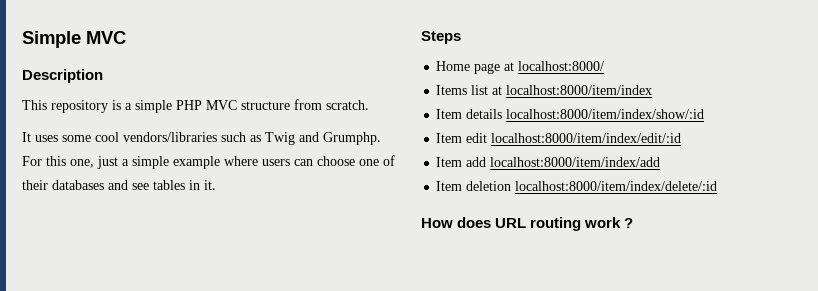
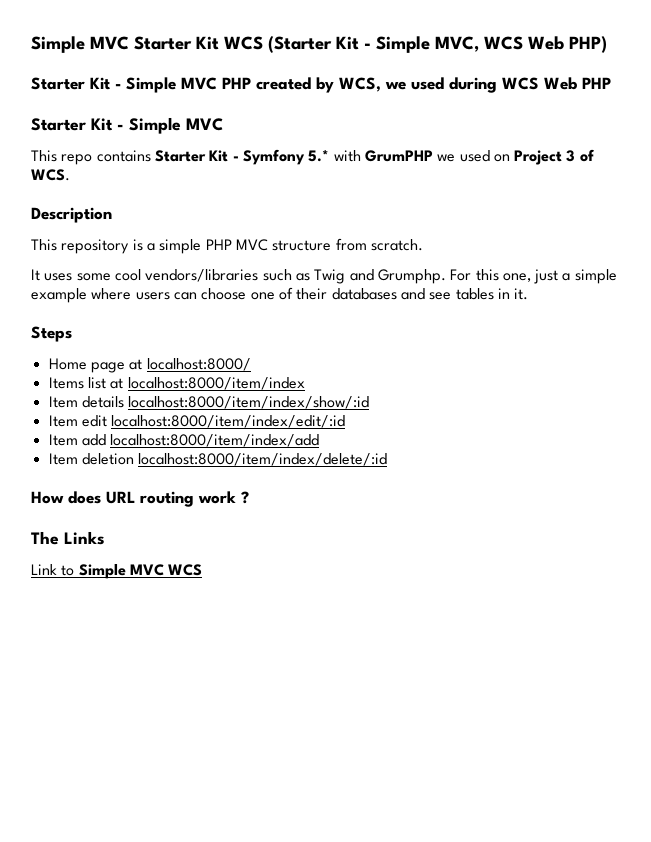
[22,31,126,48] Simple MVC -> [31,36,607,53] [31,77,611,93] [31,117,223,134] [31,149,594,165] [31,169,70,181] Simple MVC Starter Kit WCS (Starter Kit - Simple MVC, WCS Web PHP) // Starter Kit - Simple MVC PHP created by WCS, we used during WCS Web PHP // Starter Kit - Simple MVC // This repo contains Starter Kit - Symfony 5.* with GrumPHP we used on Project 3 of WCS.
(634, 223) none -> [31,531,105,545] [31,564,203,579] // The Links // Link to Simple MVC WCS

